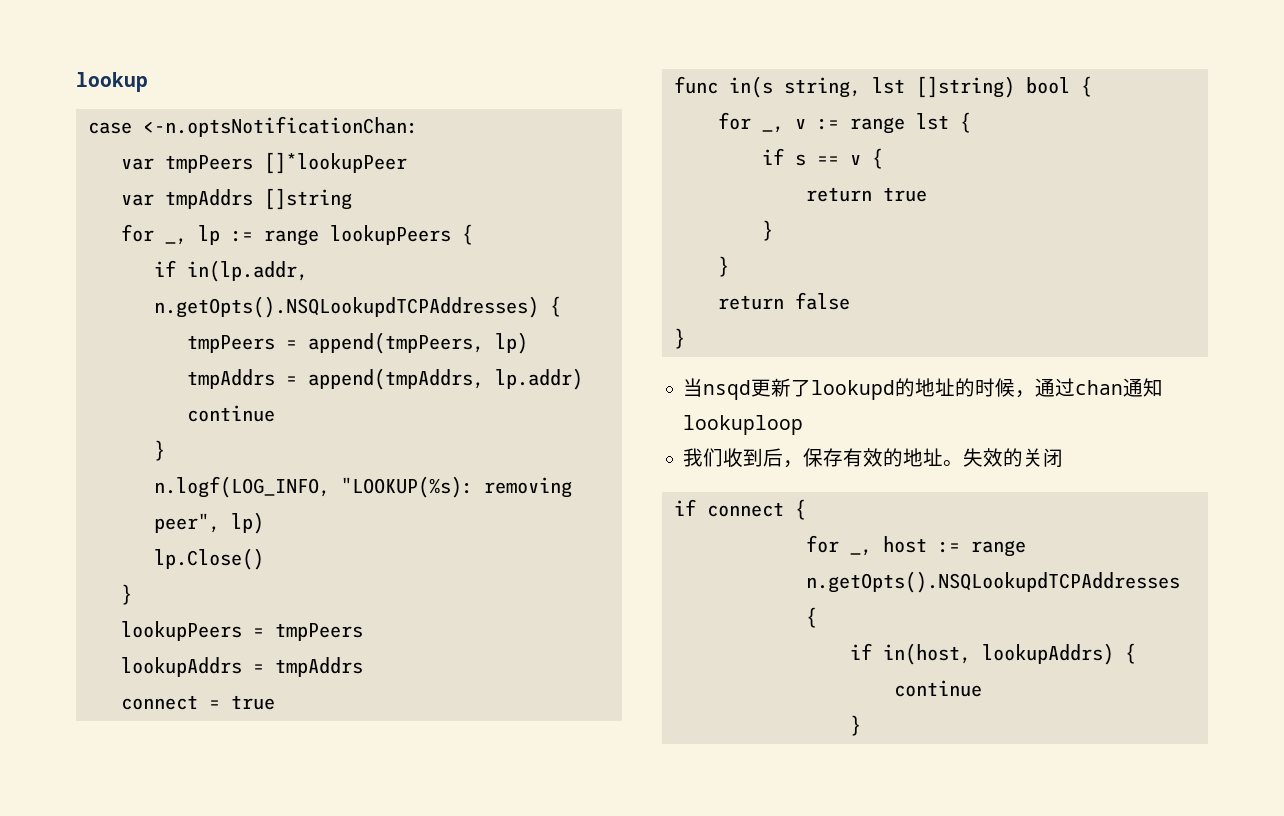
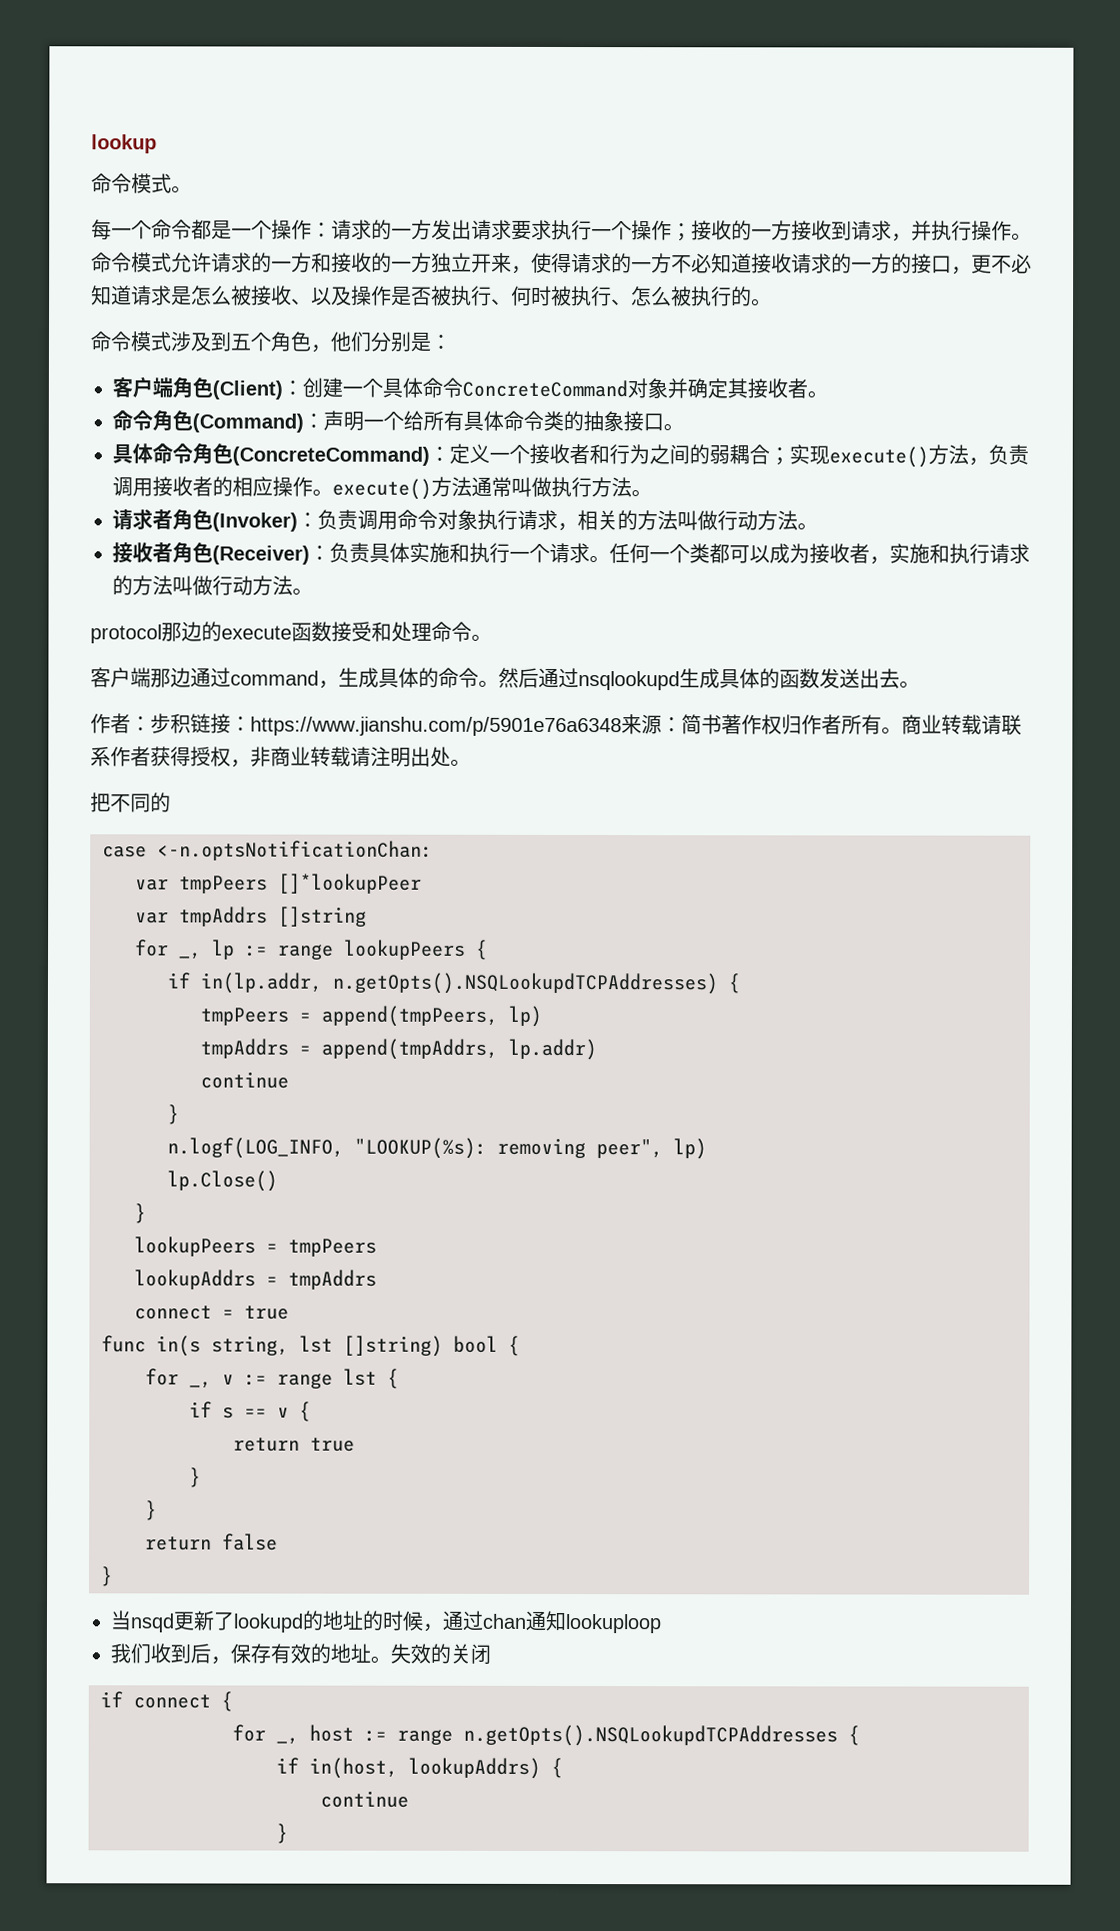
(148, 82) none -> [91,173,192,194] [91,219,1032,242] [91,252,1032,275] [91,285,772,307] [90,331,451,353] [112,376,828,400] [112,409,684,433] [112,442,1029,468] [112,476,652,500] [112,508,818,532] [112,541,1030,565] [112,575,313,596] [90,621,492,644] [90,667,920,691] [90,713,1022,737] [90,746,471,768] [90,792,171,813] // 命令模式。 // 每一个命令都是一个操作：请求的一方发出请求要求执行一个操作；接收的一方接收到请求，并执行操作。命令模式允许请求的一方和接收的一方独立开来，使得请求的一方不必知道接收请求的一方的接口，更不必知道请求是怎么被接收、以及操作是否被执行、何时被执行、怎么被执行的。 // 命令模式涉及到五个角色，他们分别是： // 客户端角色(Client)：创建一个具体命令ConcreteCommand对象并确定其接收者。 // 命令角色(Command)：声明一个给所有具体命令类的抽象接口。 // 具体命令角色(ConcreteCommand)：定义一个接收者和行为之间的弱耦合；实现execute()方法，负责调用接收者的相应操作。execute()方法通常叫做执行方法。 // 请求者角色(Invoker)：负责调用命令对象执行请求，相关的方法叫做行动方法。 // 接收者角色(Receiver)：负责具体实施和执行一个请求。任何一个类都可以成为接收者，实施和执行请求的方法叫做行动方法。 // protocol那边的execute函数接受和处理命令。 // 客户端那边通过command，生成具体的命令。然后通过nsqlookupd生成具体的函数发送出去。 // 作者：步积链接：https://www.jianshu.com/p/5901e76a6348来源：简书著作权归作者所有。商业转载请联系作者获得授权，非商业转载请注明出处。 // 把不同的

